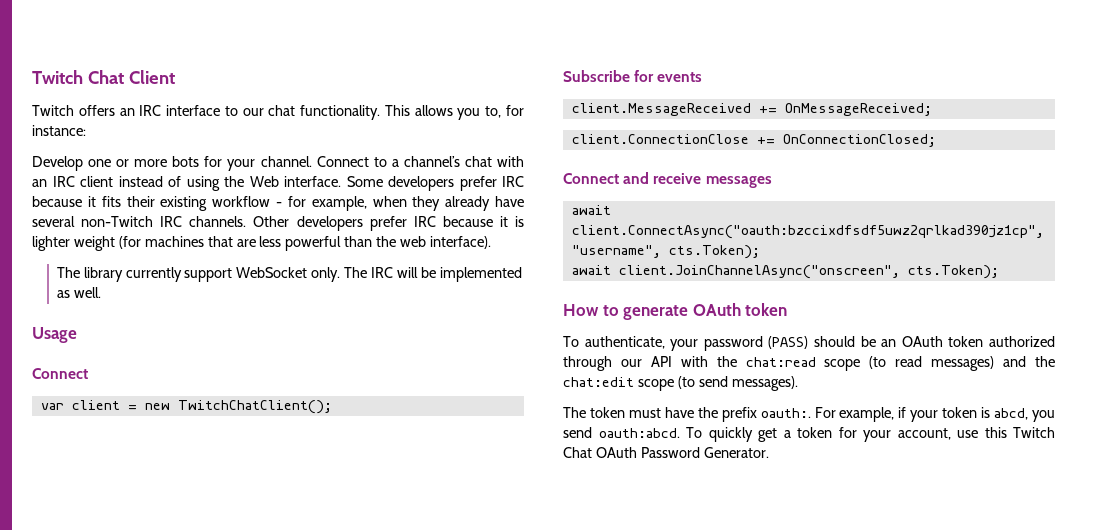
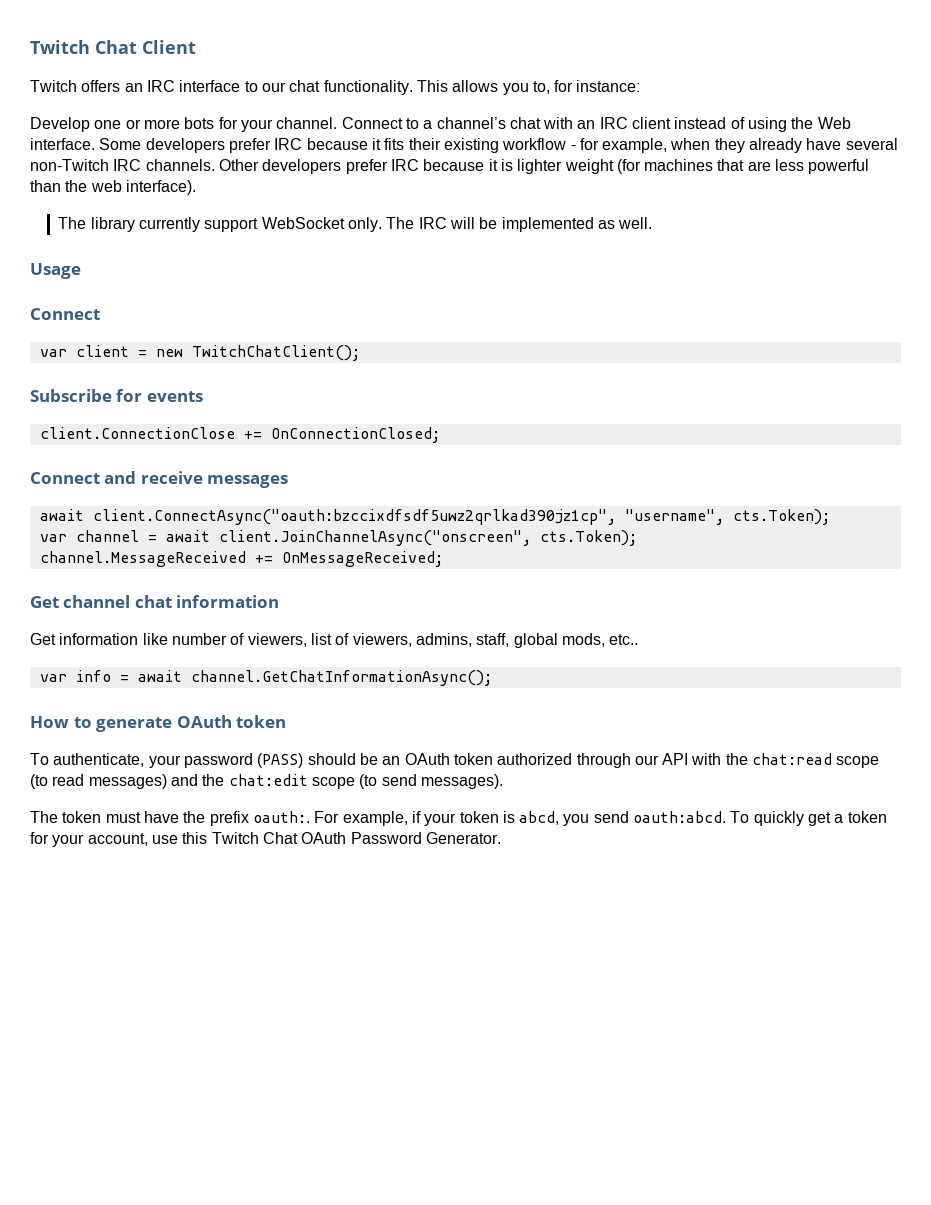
[571,103,932,116] // client.MessageReceived += OnMessageReceived; -> (203, 396) none
(760, 252) none -> [39,530,157,542] var channel =
(999, 272) none -> [39,551,443,567] [30,595,280,608] [30,633,639,648] [39,670,492,686] // channel.MessageReceived += OnMessageReceived; // Get channel chat information // Get information like number of viewers, list of viewers, admins, staff, global mods, etc.. // var info = await channel.GetChatInformationAsync();

